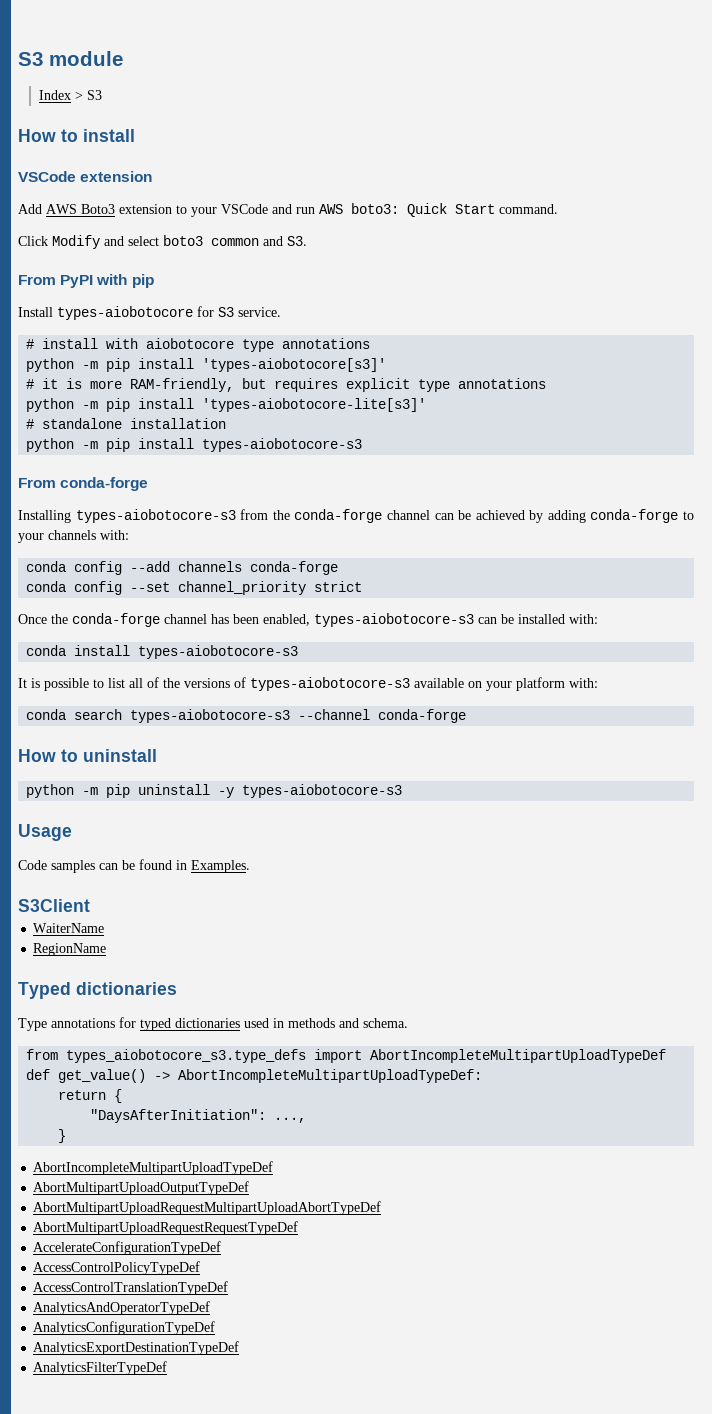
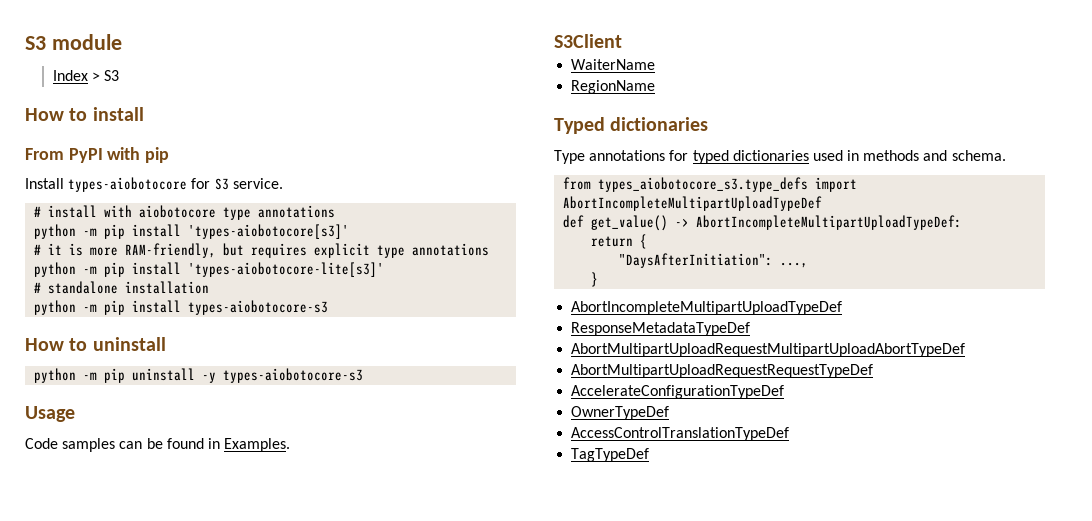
[18,171,153,182] [18,203,558,217] [18,235,307,249] // VSCode extension // Add AWS Boto3 extension to your VSCode and run AWS boto3: Quick Start command. // Click Modify and select boto3 common and S3. -> (144, 114) none
[18,477,149,491] [18,509,694,523] [18,530,129,543] [26,561,339,575] [26,581,363,595] [18,613,598,627] [26,645,299,659] [18,677,598,691] [26,709,467,723] // From conda-forge // Installing types-aiobotocore-s3 from the conda-forge channel can be achieved by adding conda-forge to your channels with: // conda config --add channels conda-forge // conda config --set channel_priority strict // Once the conda-forge channel has been enabled, types-aiobotocore-s3 can be installed with: // conda install types-aiobotocore-s3 // It is possible to list all of the versions of types-aiobotocore-s3 available on your platform with: // conda search types-aiobotocore-s3 --channel conda-forge -> (329, 307) none
[33,1181,250,1195] AbortMultipartUploadOutputTypeDef -> [571,322,751,336] ResponseMetadataTypeDef
[33,1261,201,1275] AccessControlPolicyTypeDef -> [571,406,670,420] OwnerTypeDef
[33,1301,211,1315] [33,1321,216,1335] [33,1341,240,1355] [33,1361,168,1375] AnalyticsAndOperatorTypeDef // AnalyticsConfigurationTypeDef // AnalyticsExportDestinationTypeDef // AnalyticsFilterTypeDef -> [571,448,650,462] TagTypeDef

